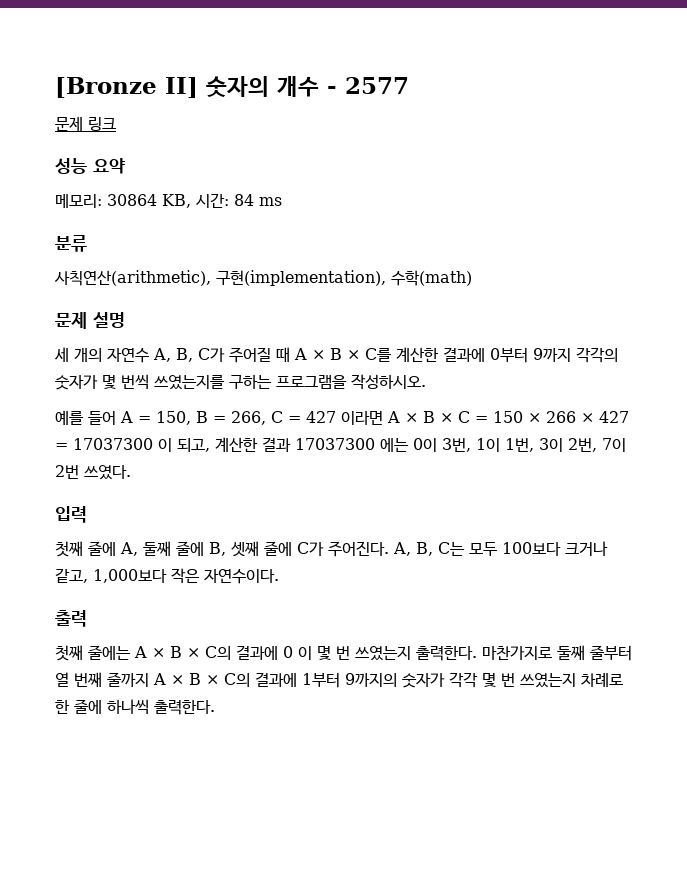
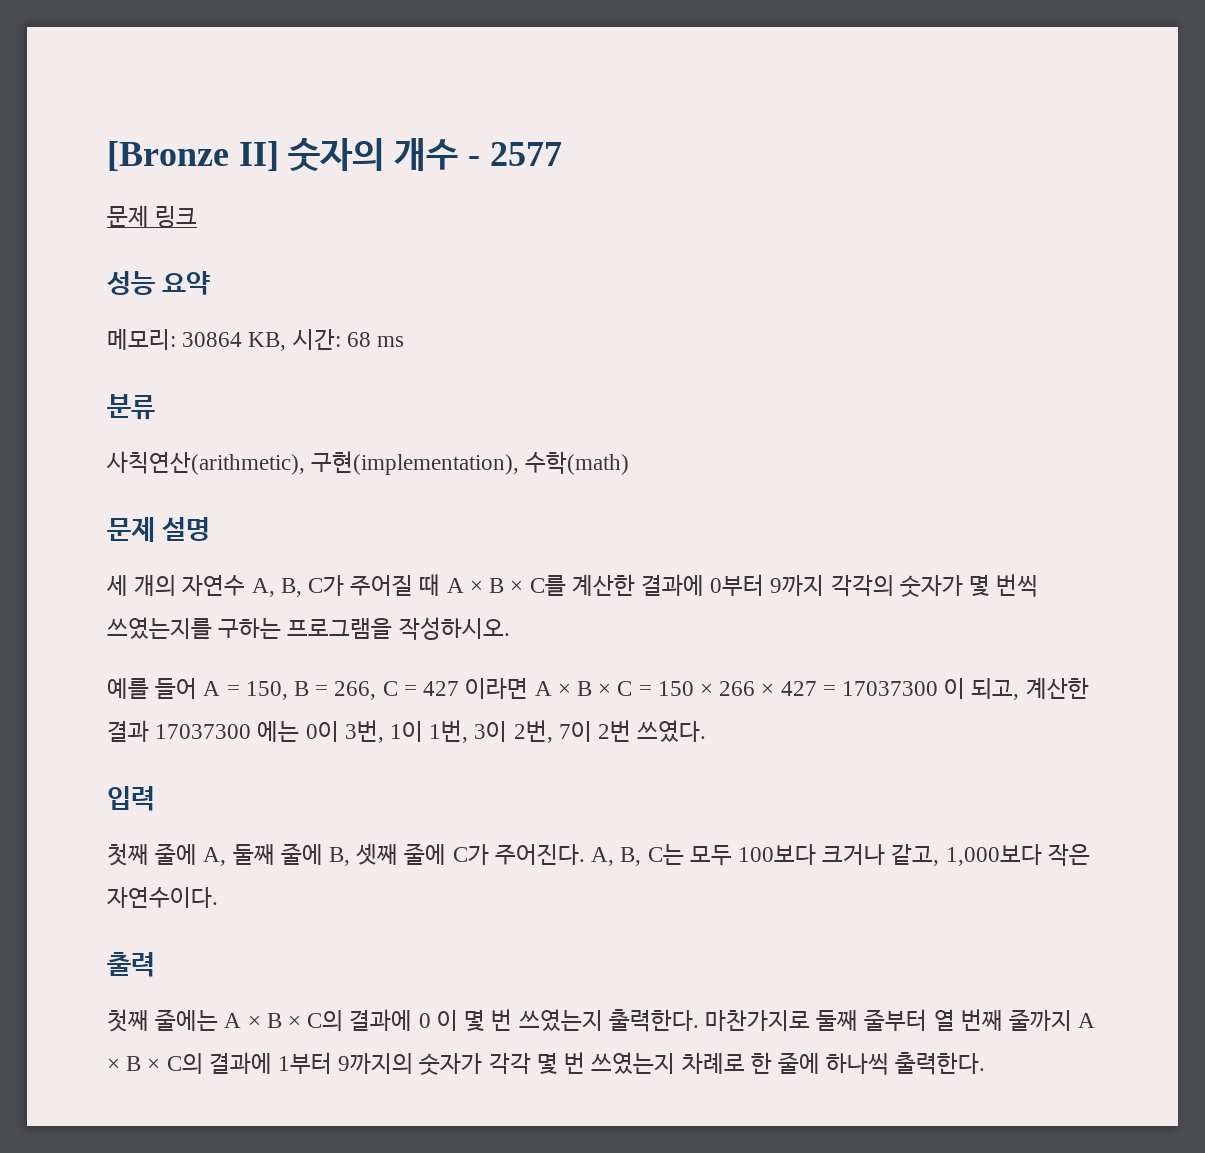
[234,194,254,206] 84 -> [346,332,371,347] 68

